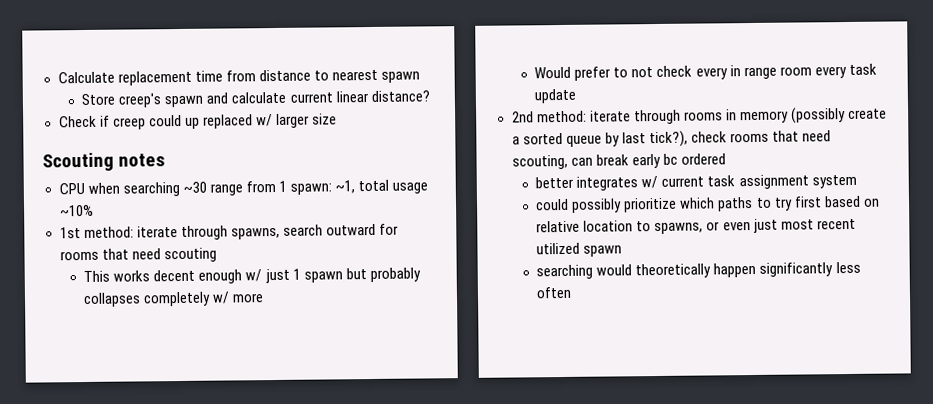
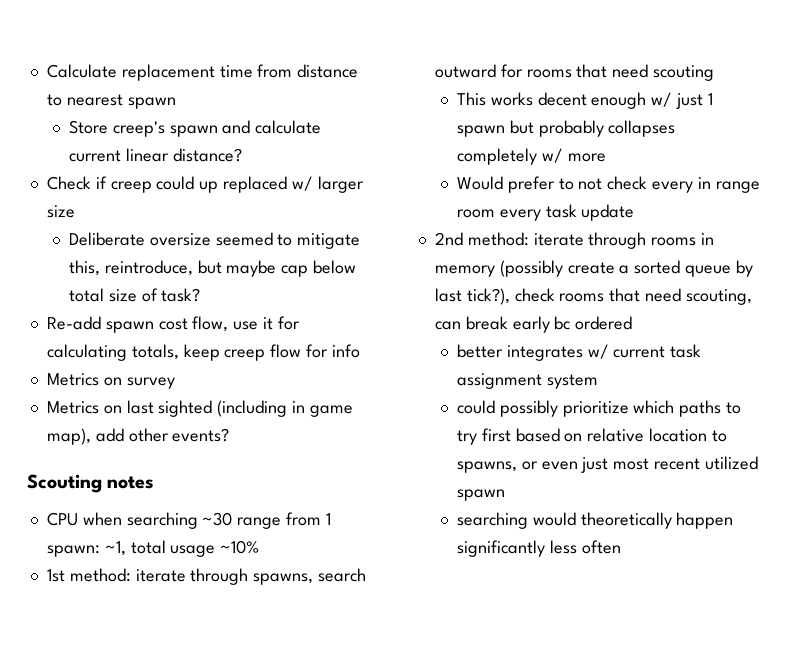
(337, 119) none -> [68,232,361,249] [68,260,357,277] [68,288,201,302] [46,316,300,333] [46,344,360,361] [46,373,175,389] [46,400,353,417] [46,428,230,445] // Deliberate oversize seemed to mitigate this, reintroduce, but maybe cap below total size of task? // Re-add spawn cost flow, use it for calculating totals, keep creep flow for info // Metrics on survey // Metrics on last sighted (including in game map), add other events?

